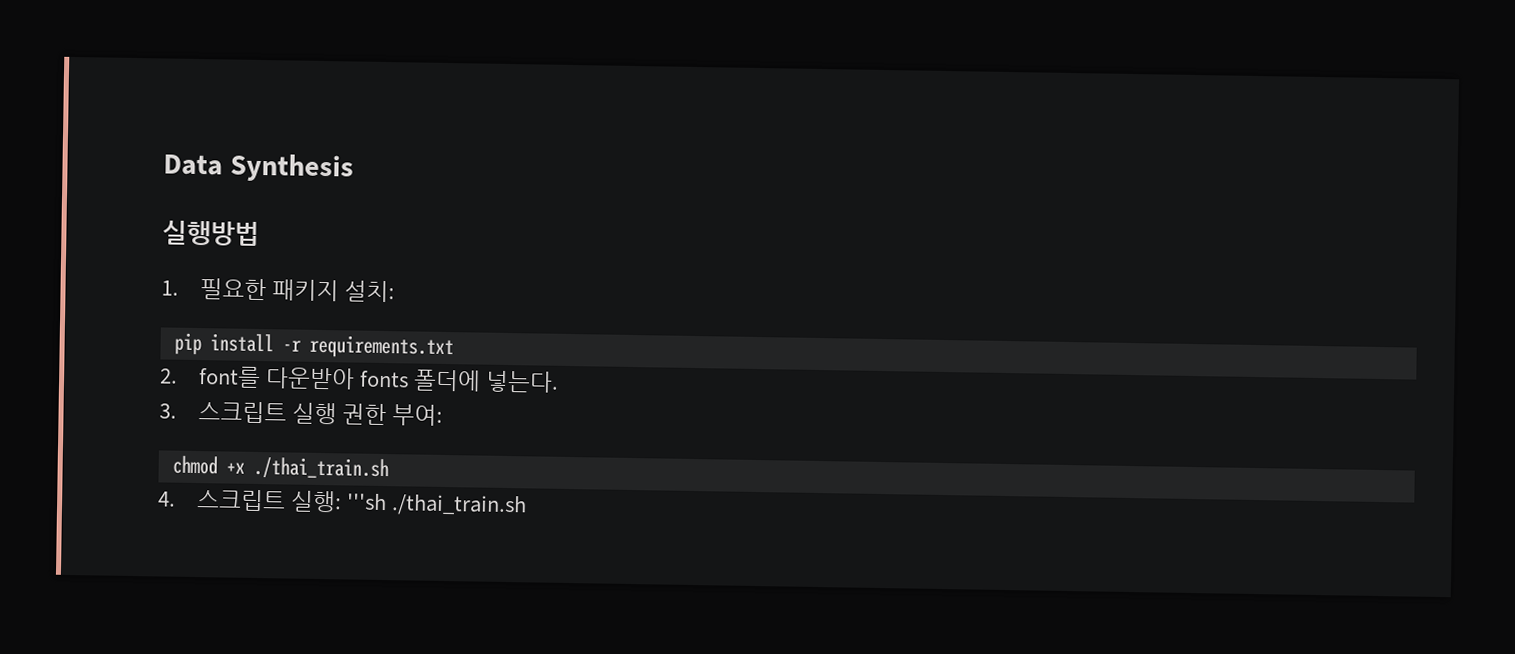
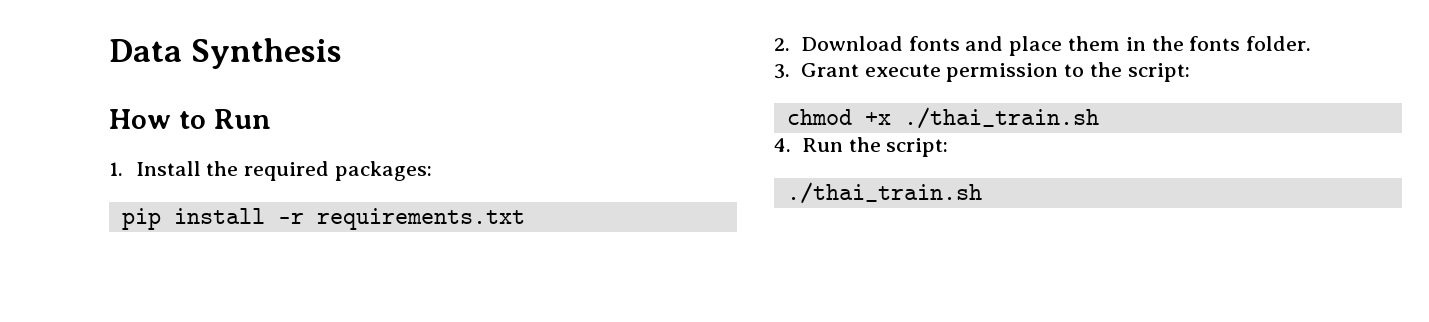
[162,220,259,246] [161,278,395,303] 실행방법 // 1. 필요한 패키지 설치: -> [109,109,271,129] [109,161,433,181] How to Run // 1. Install the required packages:
[197,366,559,393] [159,401,443,426] font를 다운받아 fonts 폴더에 넣는다. // 3. 스크립트 실행 권한 부여: -> [800,36,1312,56] [774,62,1190,82] Download fonts and place them in the fonts folder. // 3. Grant execute permission to the script:
[195,489,387,513] 스크립트 실행: '''sh -> [801,137,949,157] Run the script: //

